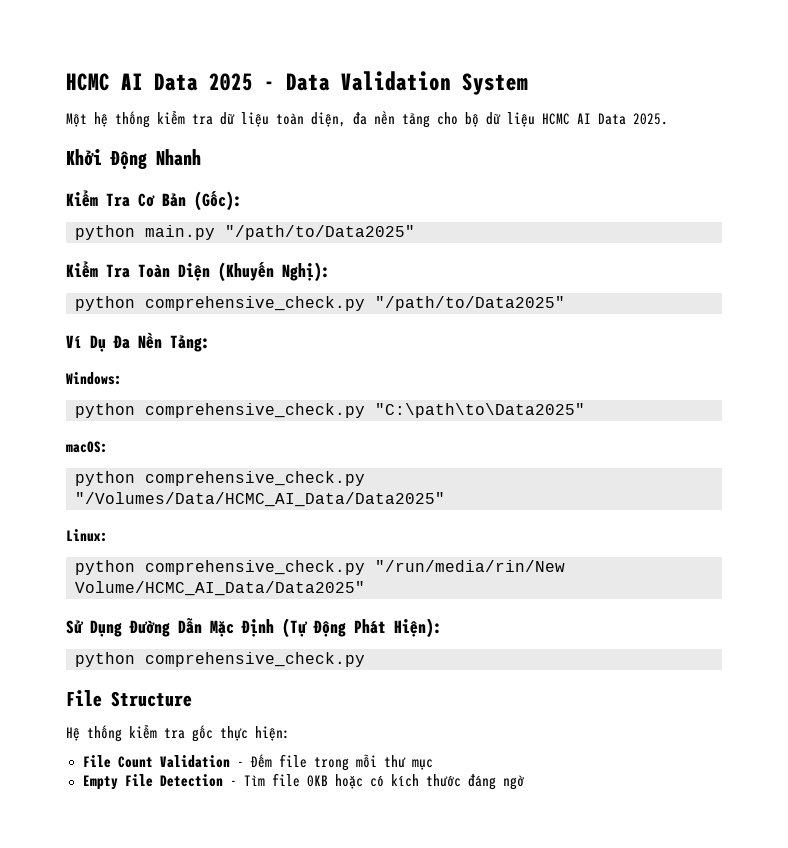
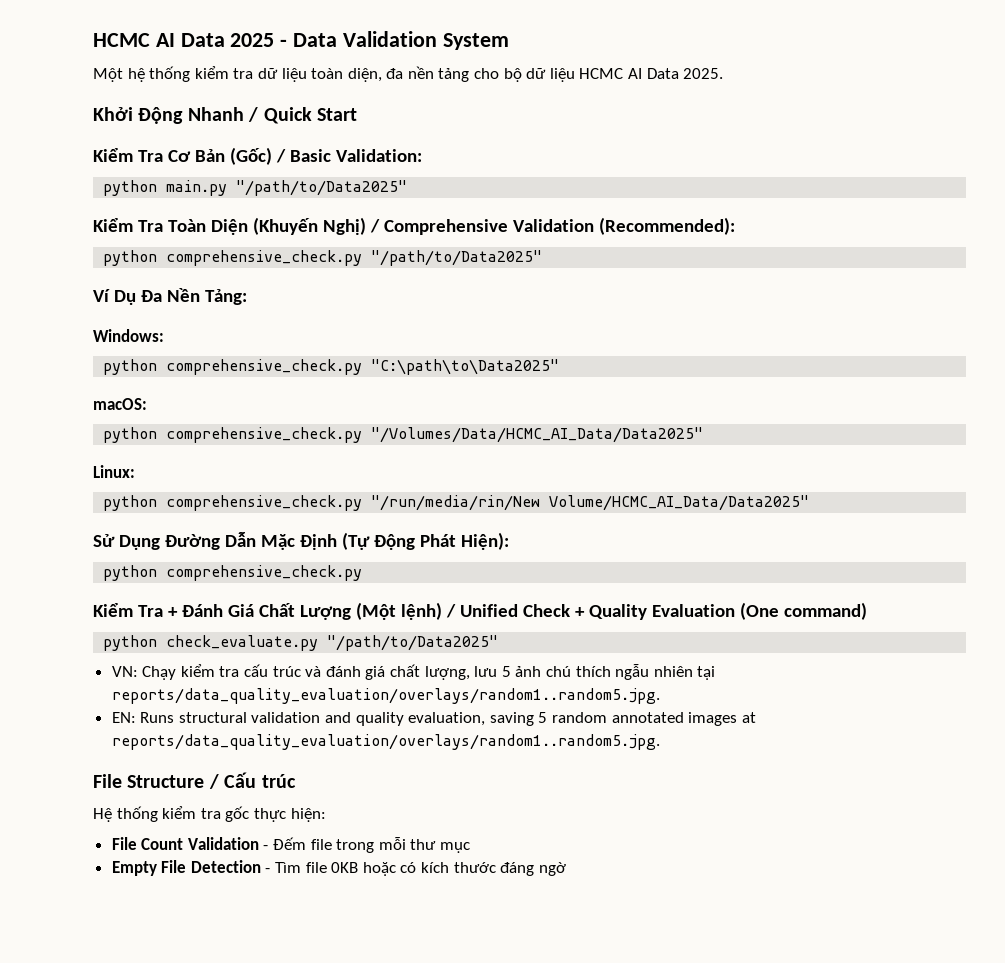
(201, 157) none -> [248,107,357,124] / Quick Start
[194,191,242,211] (Gốc): -> [229,147,422,165] (Gốc) / Basic Validation:
[282,262,330,282] Nghị): -> [322,217,735,235] Nghị) / Comprehensive Validation (Recommended):
(365, 659) none -> [93,602,867,620] [103,635,499,651] [111,664,716,680] [111,688,660,704] [111,712,756,726] [111,734,660,750] // Kiểm Tra + Đánh Giá Chất Lượng (Một lệnh) / Unified Check + Quality Evaluation (One command) // python check_evaluate.py "/path/to/Data2025" // VN: Chạy kiểm tra cấu trúc và đánh giá chất lượng, lưu 5 ảnh chú thích ngẫu nhiên tại reports/data_quality_evaluation/overlays/random1..random5.jpg. // EN: Runs structural validation and quality evaluation, saving 5 random annotated images at reports/data_quality_evaluation/overlays/random1..random5.jpg.
(192, 699) none -> [208,772,296,789] / Cấu trúc

